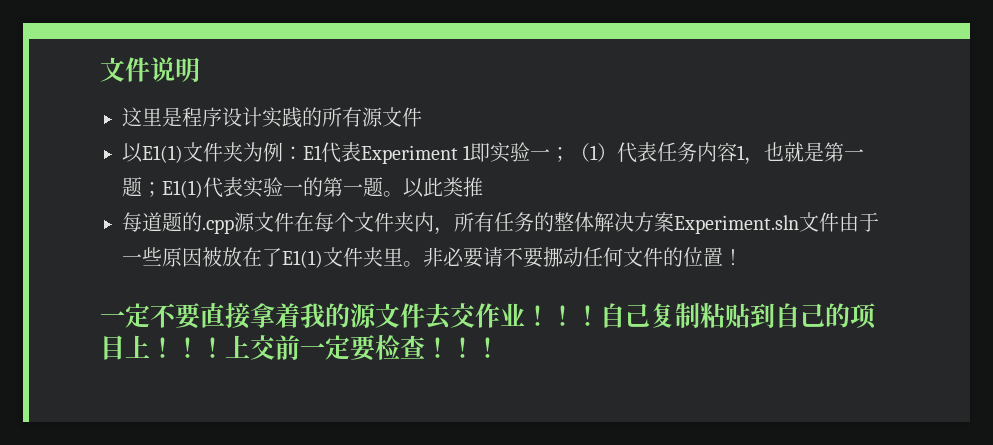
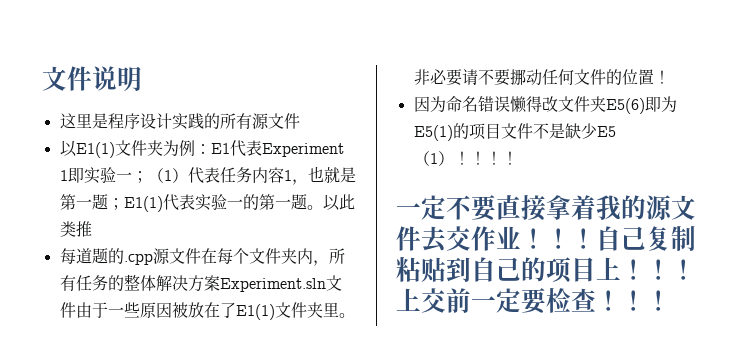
(743, 257) none -> [413,96,677,114] [413,123,616,141] [413,151,518,166] // 因为命名错误懒得改文件夹E5(6)即为E5(1)的项目文件不是缺少E5（1）！！！！

